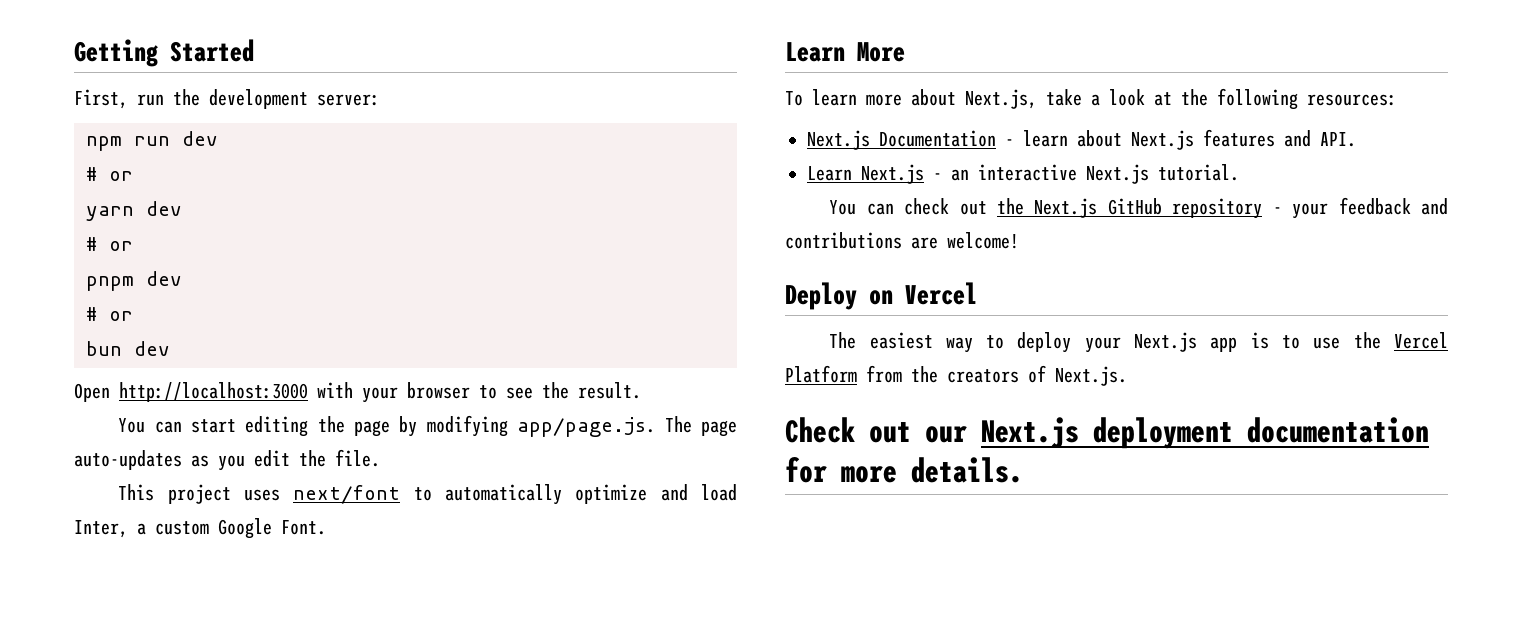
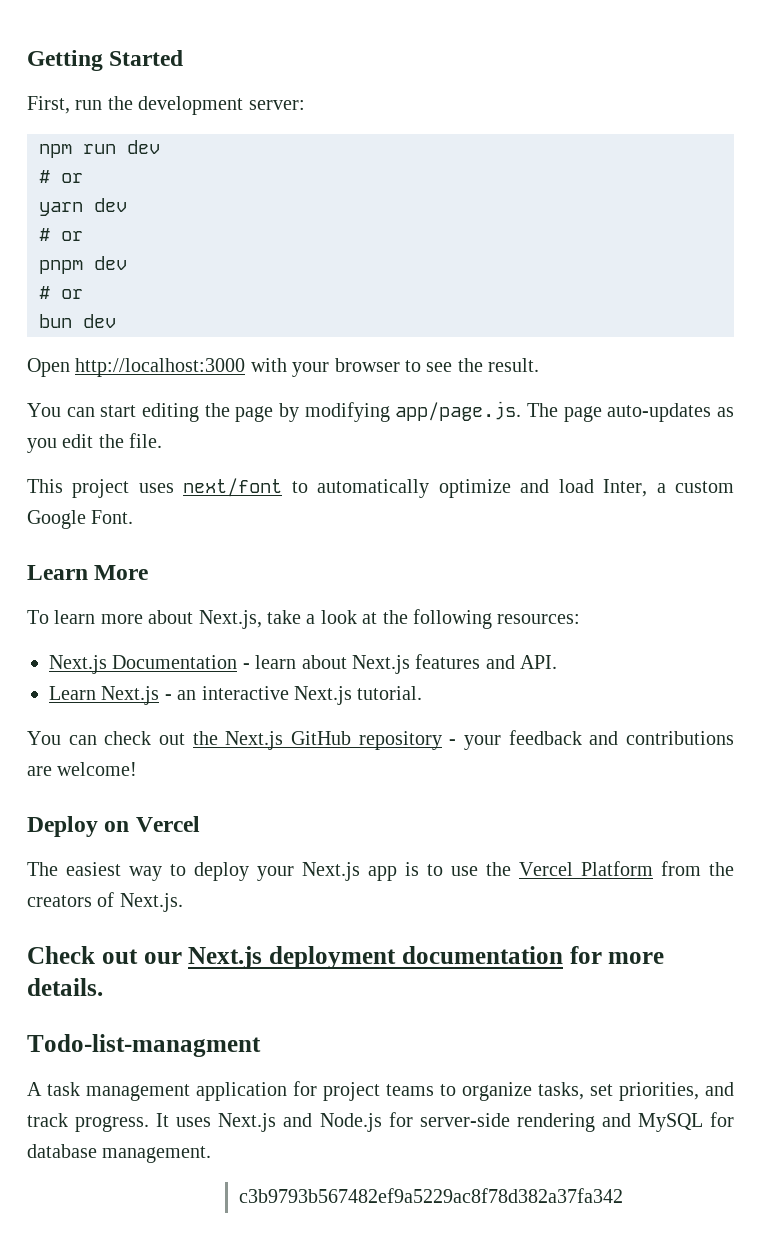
(1023, 470) none -> [27,1034,261,1057] [27,1081,734,1101] [27,1112,734,1132] [27,1144,212,1163] [239,1188,624,1203] // Todo-list-managment // A task management application for project teams to organize tasks, set priorities, and track progress. It uses Next.js and Node.js for server-side rendering and MySQL for database management. // c3b9793b567482ef9a5229ac8f78d382a37fa342

